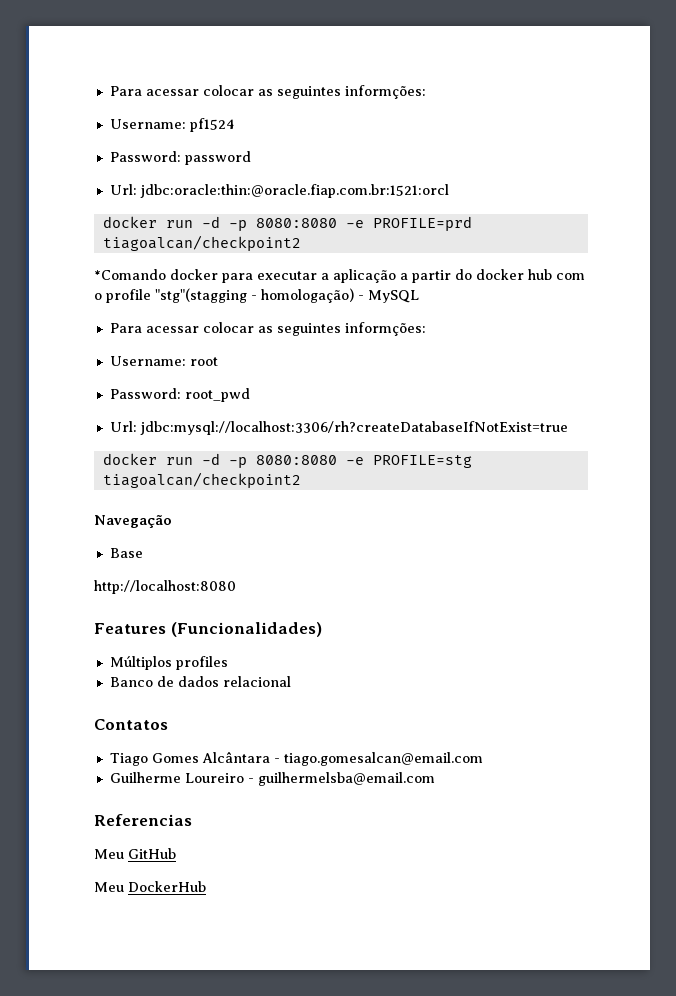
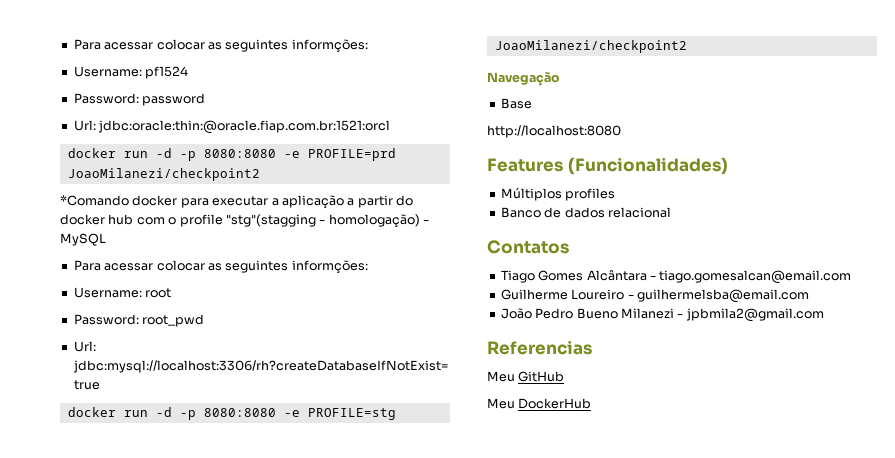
[102,235,301,251] tiagoalcan/checkpoint2 -> [67,168,260,181] JoaoMilanezi/checkpoint2
[102,472,301,488] tiagoalcan/checkpoint2 -> [494,40,687,53] JoaoMilanezi/checkpoint2
(435, 779) none -> [500,308,824,322] // João Pedro Bueno Milanezi - jpbmila2@gmail.com

